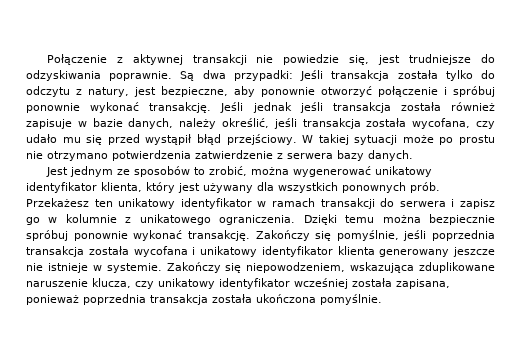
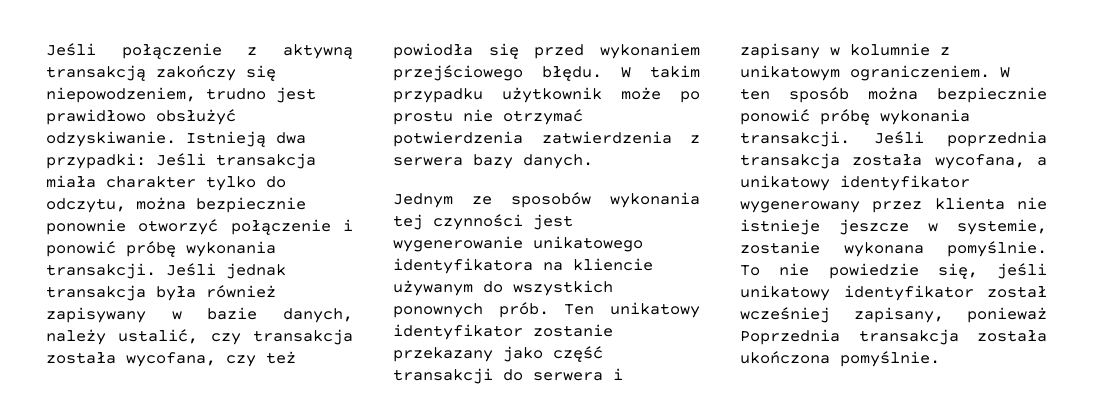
[46,54,495,65] [26,70,496,81] [26,86,495,97] [26,102,495,113] [26,119,72,129] Połączenie z aktywnej transakcji nie powiedzie się, jest trudniejsze do odzyskiwania poprawnie. Są dwa przypadki: Jeśli transakcja została tylko do odczytu z natury, jest bezpieczne, aby ponownie otworzyć połączenie i spróbuj ponownie wykonać transakcję. Jeśli jednak jeśli transakcja została również zapisuje -> [46,43,353,59] [46,65,276,81] [46,87,316,103] [46,109,236,125] [46,131,306,147] [46,153,316,169] [46,175,286,191] [46,197,306,213] [46,219,353,235] [46,241,276,257] [46,263,286,279] [46,285,276,301] [46,307,146,323] Jeśli połączenie z aktywną transakcją zakończy się niepowodzeniem, trudno jest prawidłowo obsłużyć odzyskiwanie. Istnieją dwa przypadki: Jeśli transakcja miała charakter tylko do odczytu, można bezpiecznie ponownie otworzyć połączenie i ponowić próbę wykonania transakcji. Jeśli jednak transakcja była również zapisywany
[222,118,297,129] określić, jeśli -> [118,329,241,345] ustalić, czy
[26,134,398,145] udało mu się przed wystąpił błąd przejściowy. W takiej sytuacji -> [266,351,296,364] [393,43,700,59] [393,65,700,81] [393,87,602,103] też powiodła się przed wykonaniem przejściowego błędu. W takim przypadku użytkownik
[47,150,273,161] otrzymano potwierdzenia zatwierdzenie -> [503,109,583,125] [393,131,672,147] otrzymać potwierdzenia zatwierdzenia
[45,166,432,177] [26,182,440,193] [26,198,315,209] Jest jednym ze sposobów to zrobić, można wygenerować unikatowy identyfikator klienta, który jest używany dla wszystkich ponownych prób. Przekażesz ten unikatowy identyfikator w ramach -> [393,192,700,208] [393,214,573,230] [393,236,643,252] [393,258,653,274] [393,280,613,296] [393,302,700,318] [393,324,613,340] [393,346,603,362] Jednym ze sposobów wykonania tej czynności jest wygenerowanie unikatowego identyfikatora na kliencie używanym do wszystkich ponownych prób. Ten unikatowy identyfikator zostanie przekazany jako część
[460,199,496,209] [26,217,40,225] zapisz go -> [740,43,820,59] zapisany
[139,214,496,225] [26,230,495,241] [26,246,495,257] [26,262,495,273] [26,278,450,289] [26,294,146,305] unikatowego ograniczenia. Dzięki temu można bezpiecznie spróbuj ponownie wykonać transakcję. Zakończy się pomyślnie, jeśli poprzednia transakcja została wycofana i unikatowy identyfikator klienta generowany jeszcze nie istnieje w systemie. Zakończy się niepowodzeniem, wskazująca zduplikowane naruszenie klucza, czy unikatowy identyfikator wcześniej została zapisana, ponieważ poprzednia -> [740,65,1010,81] [740,87,1047,103] [740,109,970,125] [740,131,1047,147] [740,153,1047,169] [740,175,970,191] [740,197,1047,213] [740,219,1047,235] [740,241,1047,257] [740,263,1047,279] [740,285,1047,301] [740,307,1047,323] [740,329,840,345] unikatowym ograniczeniem. W ten sposób można bezpiecznie ponowić próbę wykonania transakcji. Jeśli poprzednia transakcja została wycofana, a unikatowy identyfikator wygenerowany przez klienta nie istnieje jeszcze w systemie, zostanie wykonana pomyślnie. To nie powiedzie się, jeśli unikatowy identyfikator został wcześniej zapisany, ponieważ Poprzednia

